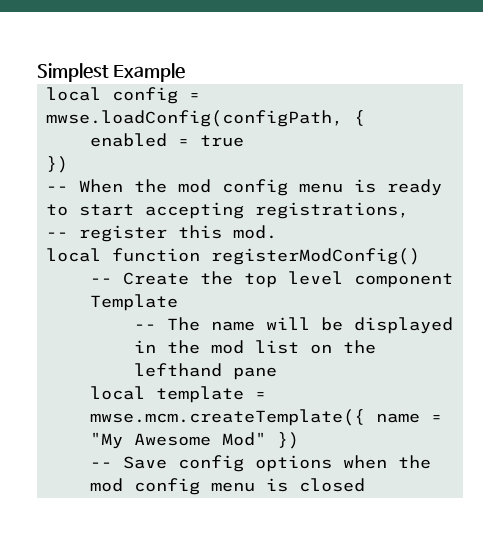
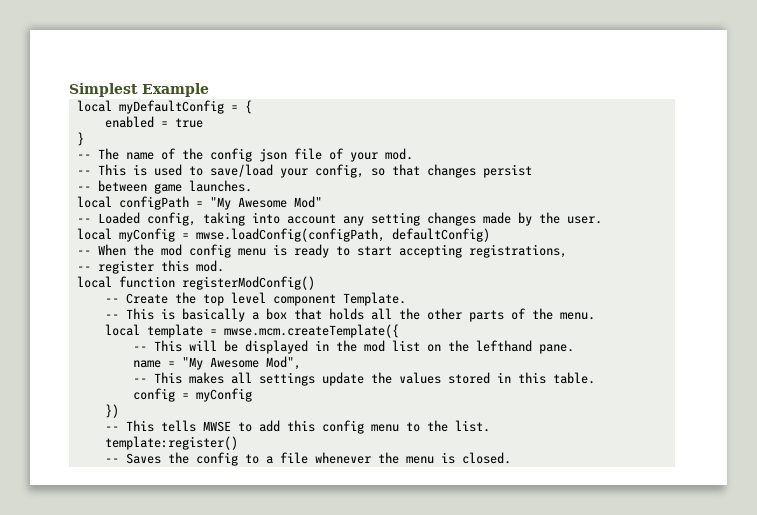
[112,87,201,104] [46,110,344,127] config = mwse.loadConfig(configPath, -> [118,100,238,114] myDefaultConfig =
[46,156,69,173] }) -> [76,132,84,146] [76,148,413,162] [76,164,532,178] [76,180,252,194] [76,196,322,210] [76,212,602,226] [76,228,490,242] } // -- The name of the config json file of your mod. // -- This is used to save/load your config, so that changes persist // -- between game launches. // local configPath = "My Awesome Mod" // -- Loaded config, taking into account any setting changes made by the user. // local myConfig = mwse.loadConfig(configPath, defaultConfig)
[90,294,179,311] [134,317,256,331] Template // -- The name -> [342,292,406,306] [104,308,595,322] [104,324,399,338] [132,340,182,352] Template. // -- This is basically a box that holds all the other parts of the menu. // local template = mwse.mcm.createTemplate({ // -- This
[233,367,278,380] [90,386,267,403] [90,409,443,426] [90,432,300,449] [90,455,432,472] [90,478,366,495] pane // local template = mwse.mcm.createTemplate({ name = "My Awesome Mod" }) // -- Save config options when the mod config menu is closed -> [538,344,574,354] [132,356,301,370] [132,372,595,386] [132,388,252,402] [104,404,119,418] [104,420,490,434] [104,436,238,450] [104,452,511,466] pane. // name = "My Awesome Mod", // -- This makes all settings update the values stored in this table. // config = myConfig // }) // -- This tells MWSE to add this config menu to the list. // template:register() // -- Saves the config to a file whenever the menu is closed.

